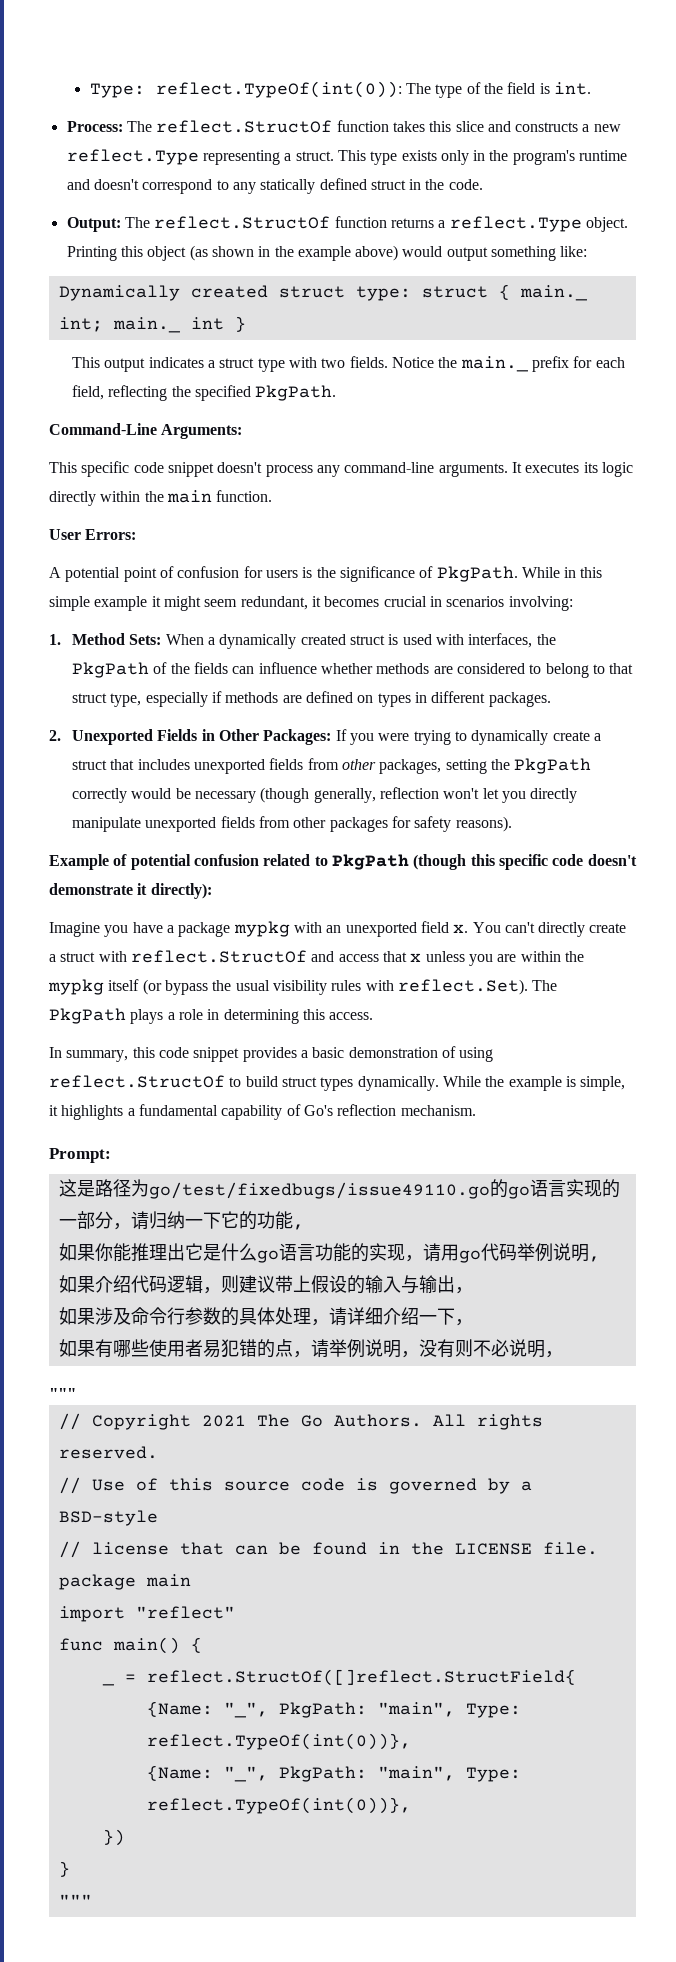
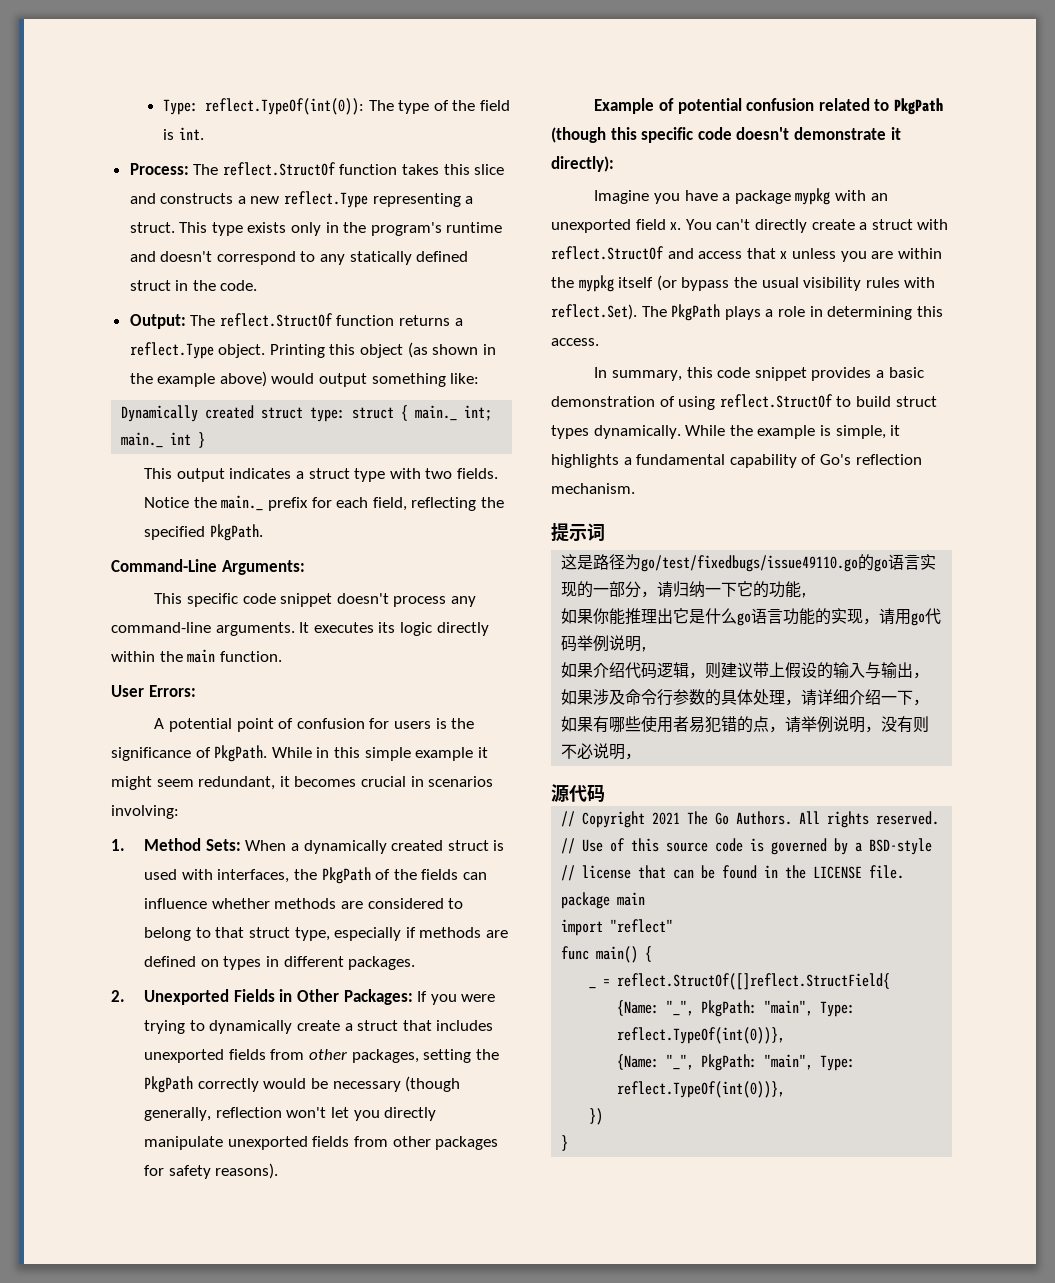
[49,1148,111,1163] Prompt: -> [551,522,605,542] 提示词
[49,1388,76,1399] """ -> [551,784,605,802] 源代码
[58,1894,92,1906] // """ -> (569, 1143) none

